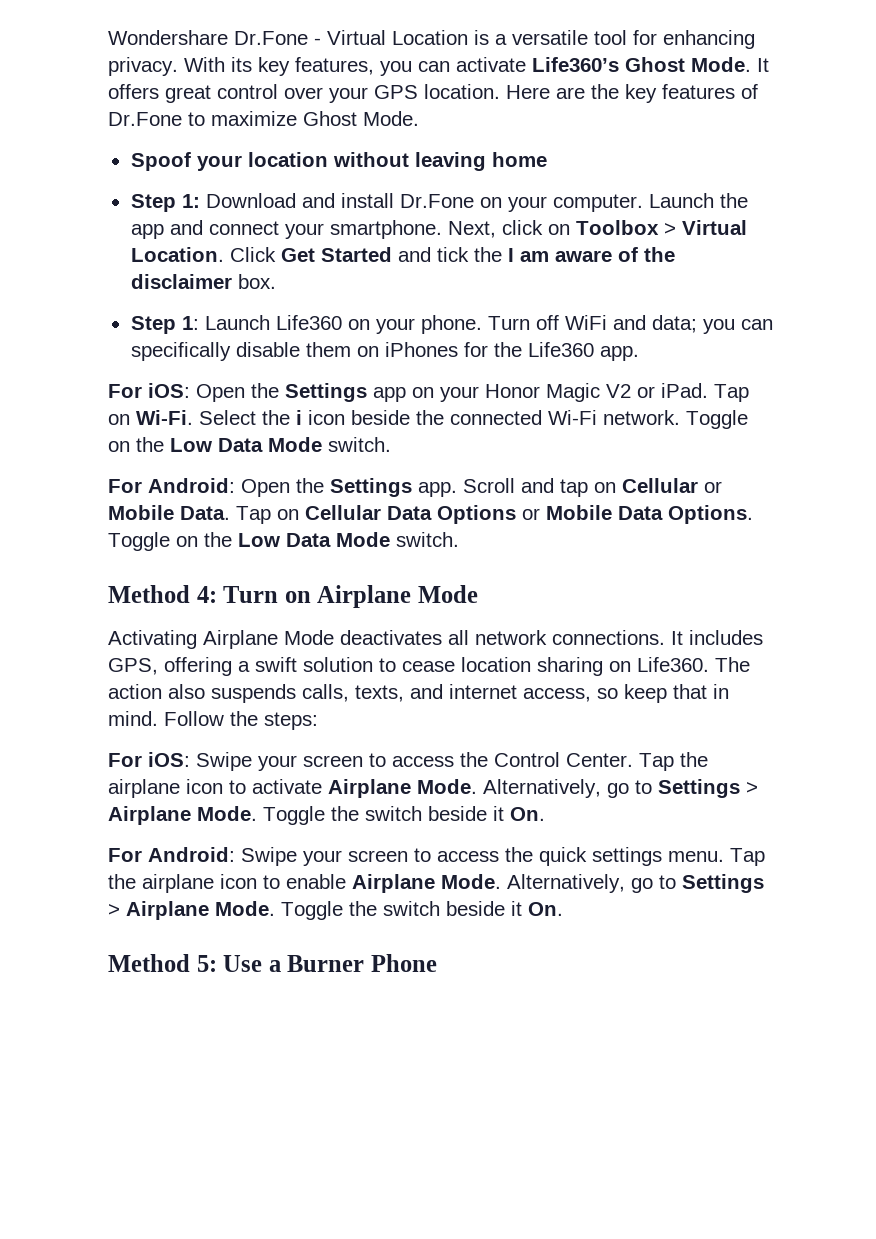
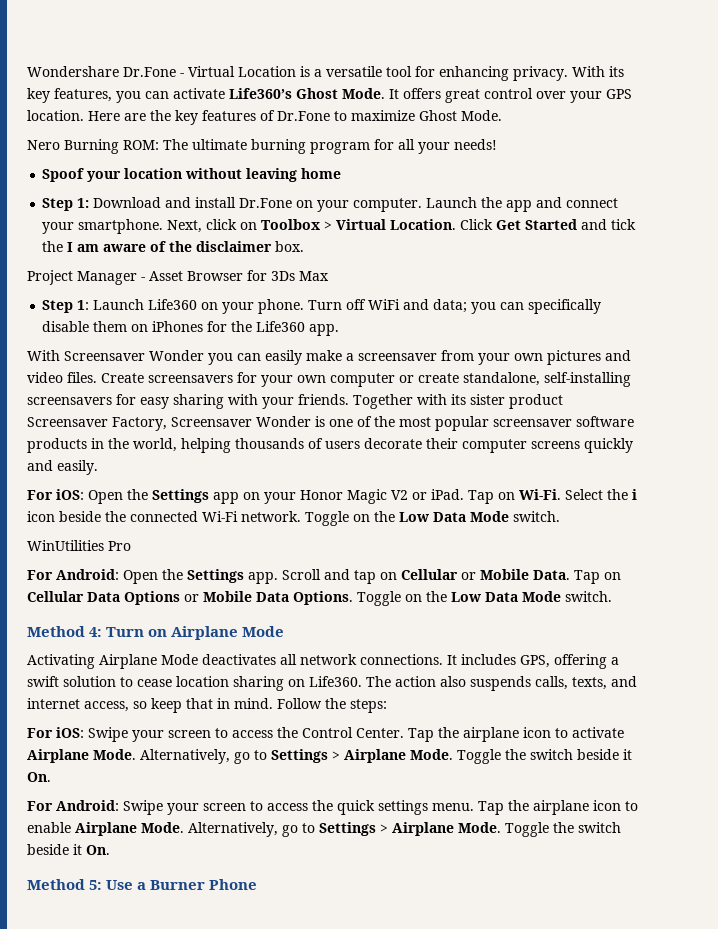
(419, 118) none -> [27,139,497,154] // Nero Burning ROM: The ultimate burning program for all your needs!
(276, 281) none -> [27,270,329,285] // Project Manager - Asset Browser for 3Ds Max
(639, 353) none -> [27,350,631,365] [27,372,631,387] [27,394,563,409] [27,416,634,431] [27,438,633,453] [27,460,98,475] // With Screensaver Wonder you can easily make a screensaver from your own pictures and video files. Create screensavers for your own computer or create standalone, self-installing screensavers for easy sharing with your friends. Together with its sister product Screensaver Factory, Screensaver Wonder is one of the most popular screensaver software products in the world, helping thousands of users decorate their computer screens quickly and easily.
(391, 444) none -> [27,540,131,551] // WinUtilities Pro

